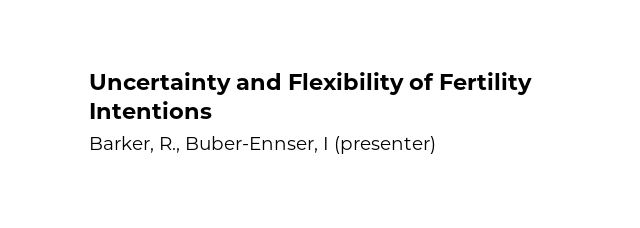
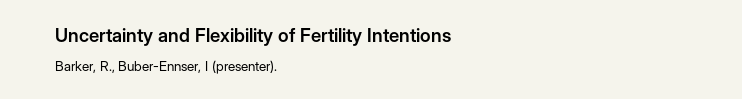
[334,136,436,154] (presenter) -> [211,60,277,74] (presenter).

